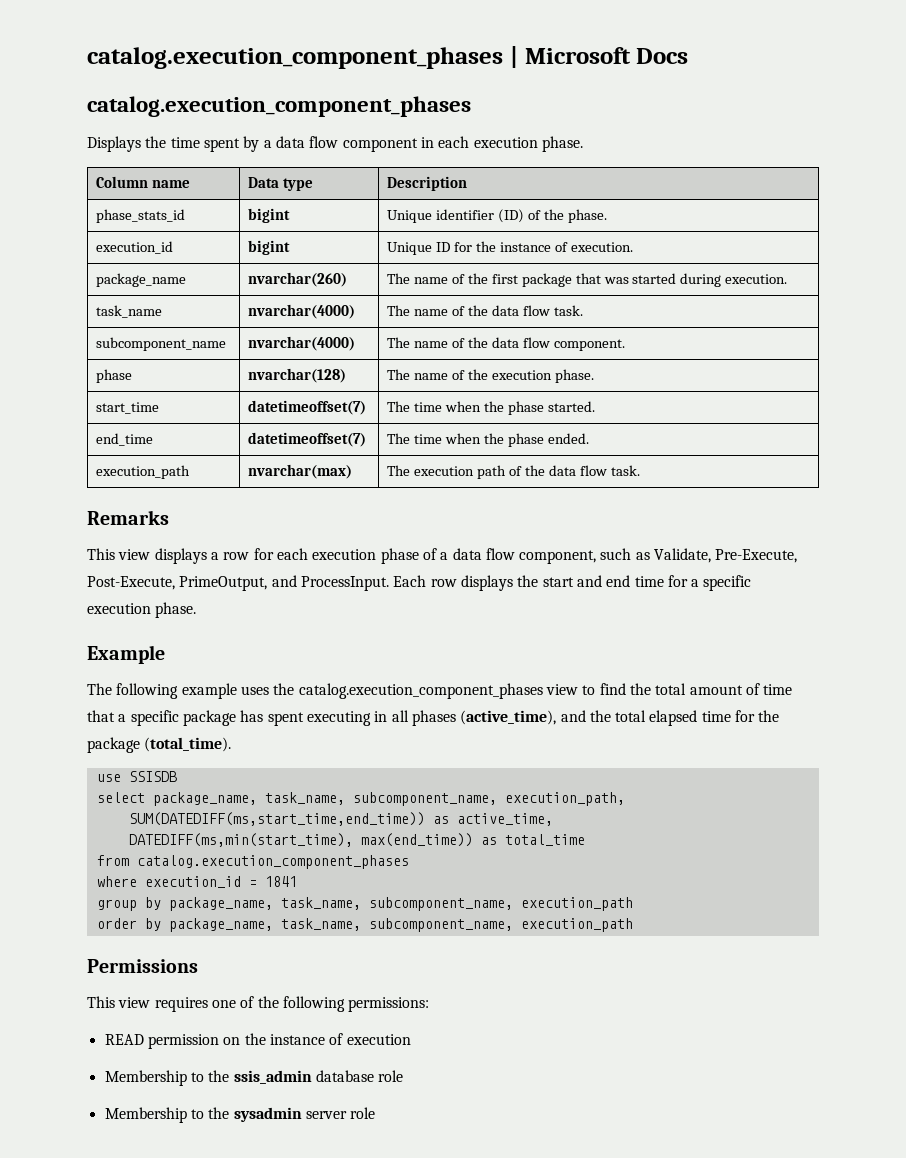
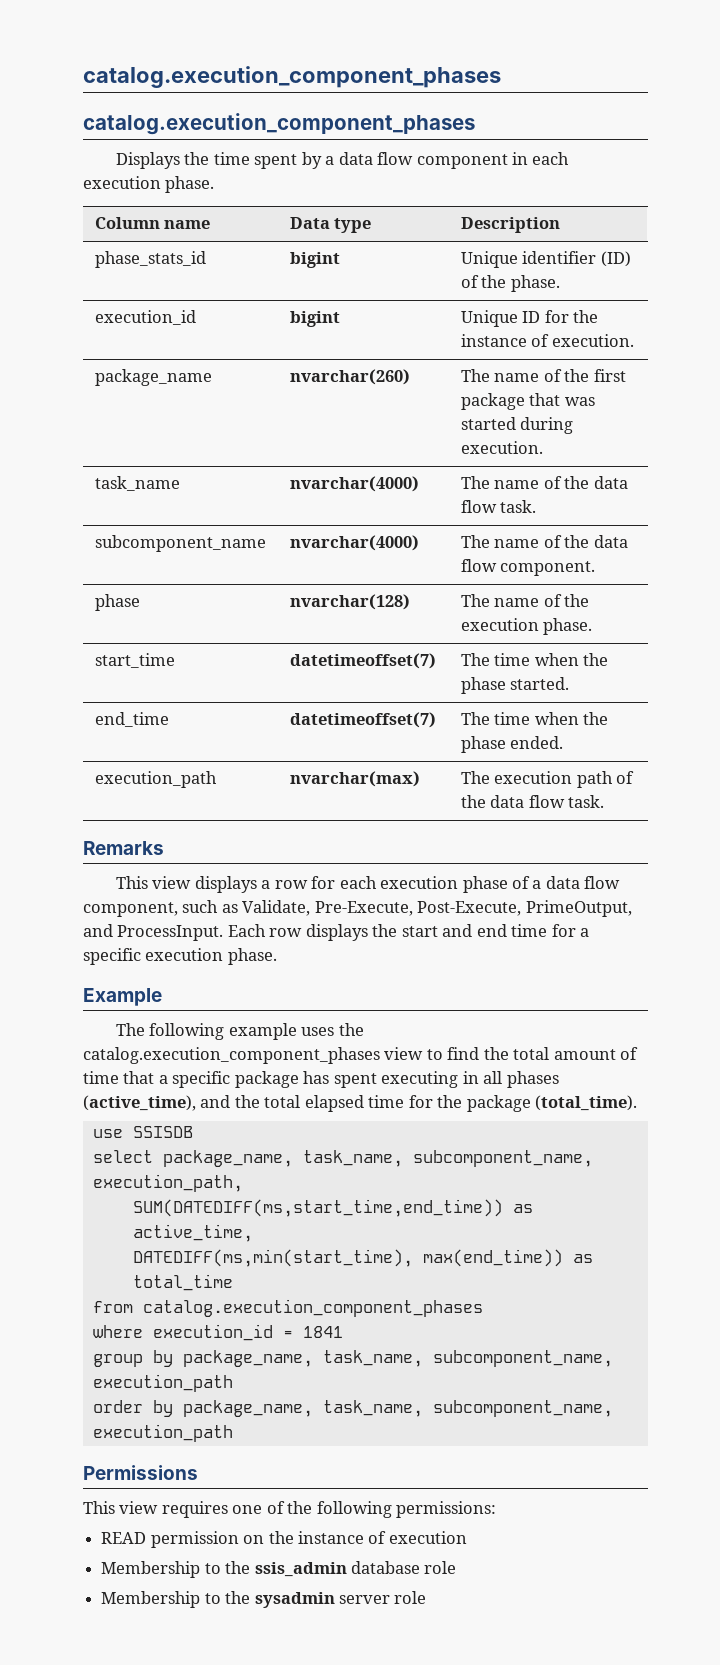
[87,46,689,69] catalog.execution_component_phases | Microsoft Docs -> [83,66,501,88] catalog.execution_component_phases

